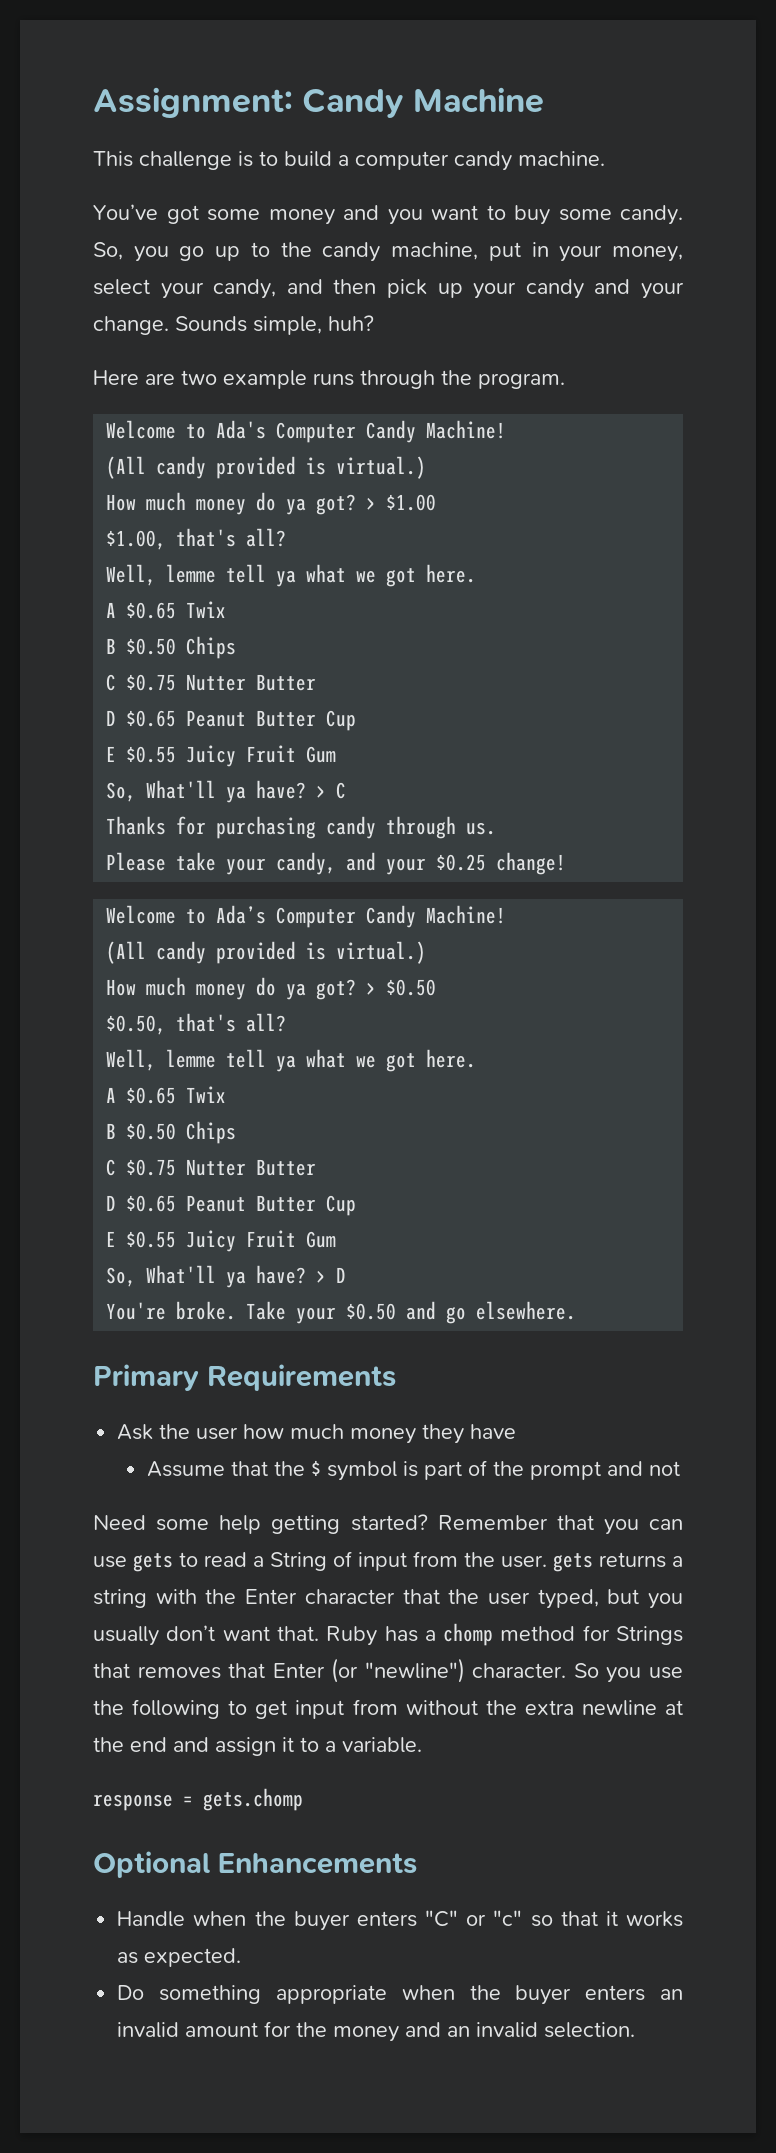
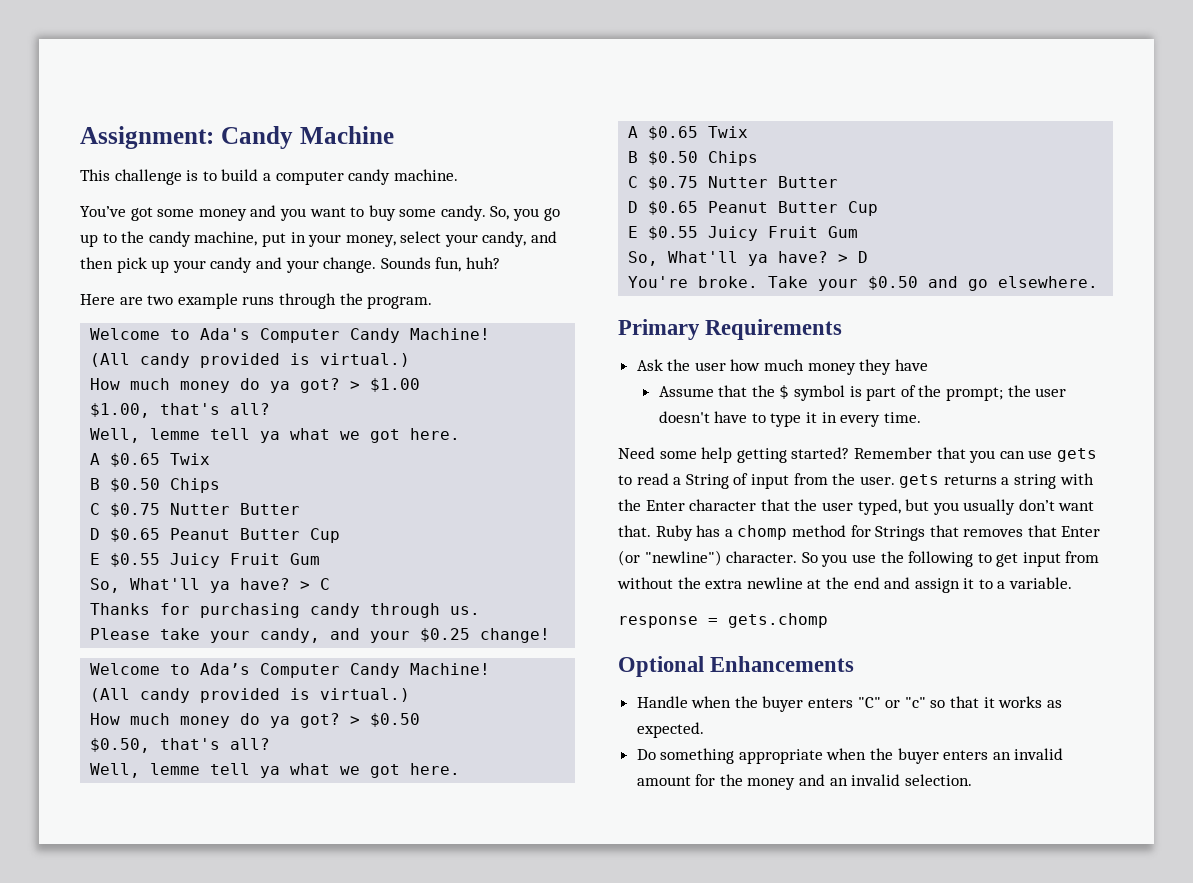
[253,316,322,335] simple, -> [435,257,462,272] fun,
[529,1461,680,1480] prompt and not -> [945,385,1067,401] [658,411,921,427] prompt; the user doesn't have to type it in every time.

